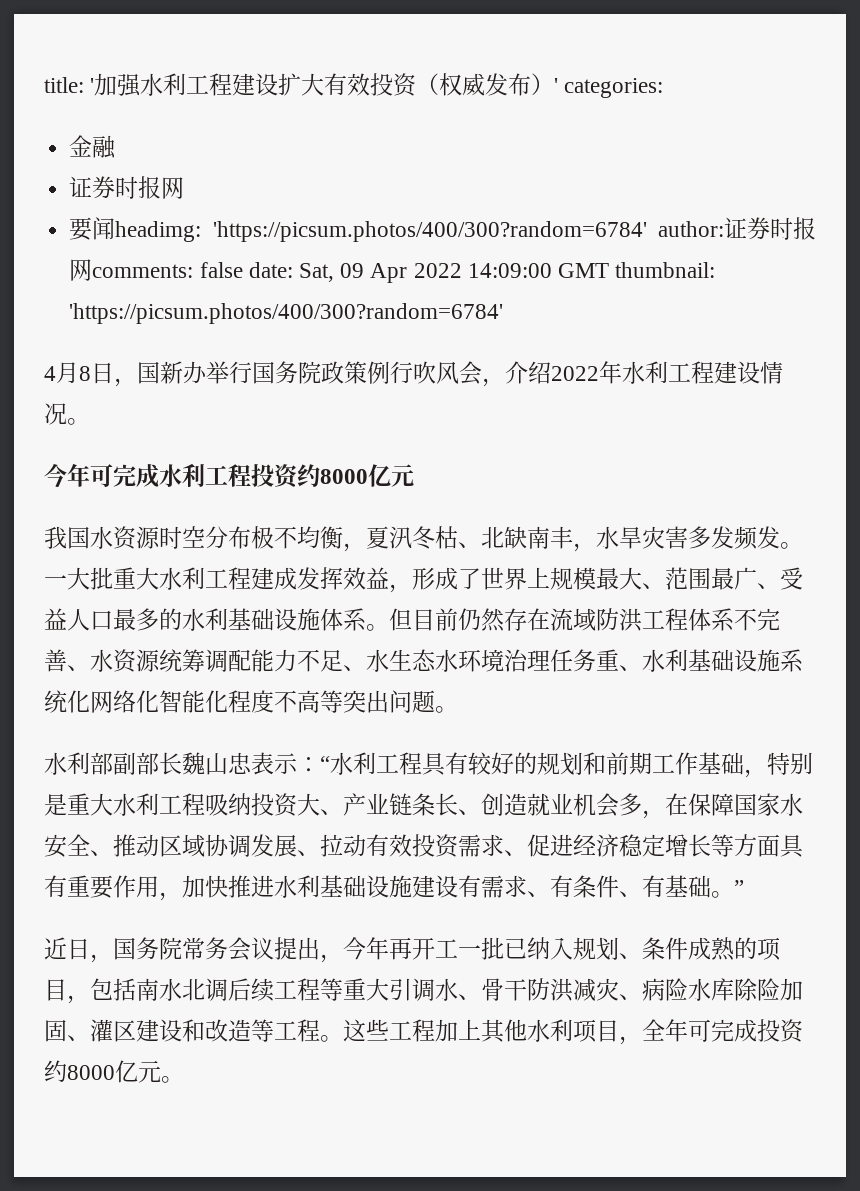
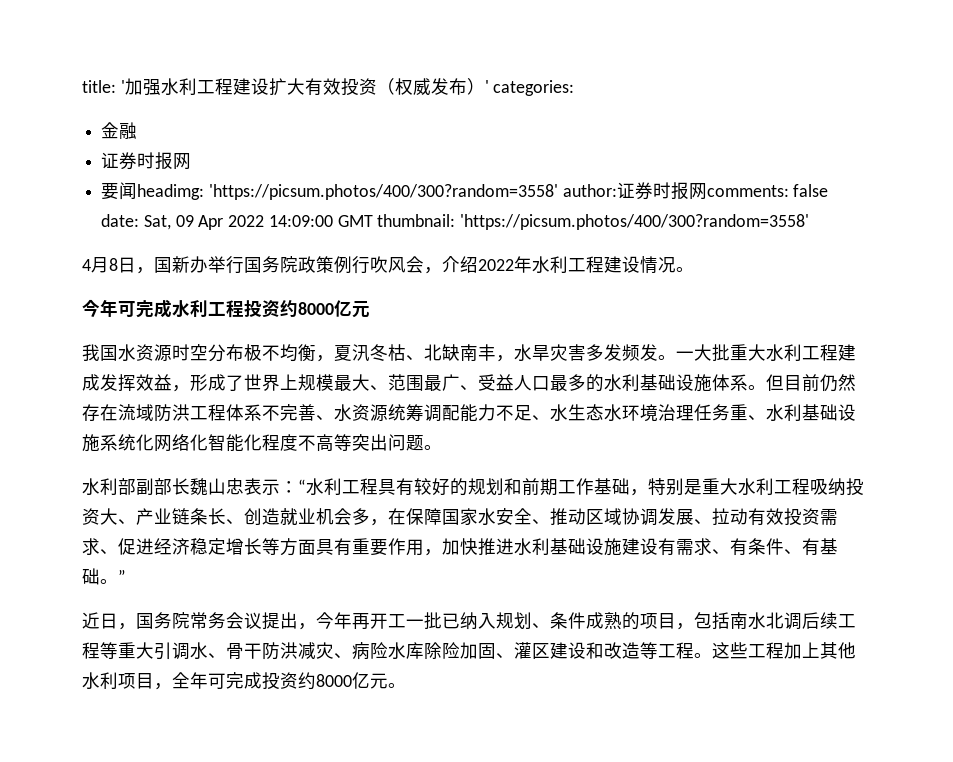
[212,221,647,242] 'https://picsum.photos/400/300?random=6784' -> [208,184,558,200] 'https://picsum.photos/400/300?random=3558'
[69,303,504,324] 'https://picsum.photos/400/300?random=6784' -> [460,214,810,230] 'https://picsum.photos/400/300?random=3558'

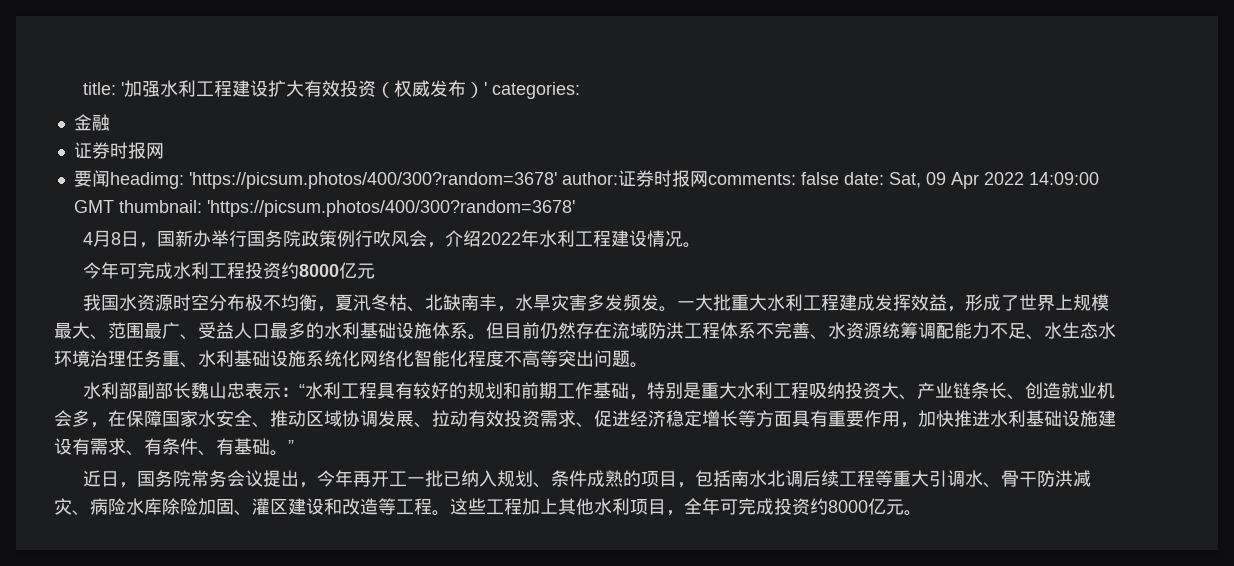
[208,184,558,200] 'https://picsum.photos/400/300?random=3558' -> [188,172,557,189] 'https://picsum.photos/400/300?random=3678'
[460,214,810,230] 'https://picsum.photos/400/300?random=3558' -> [206,200,575,217] 'https://picsum.photos/400/300?random=3678'

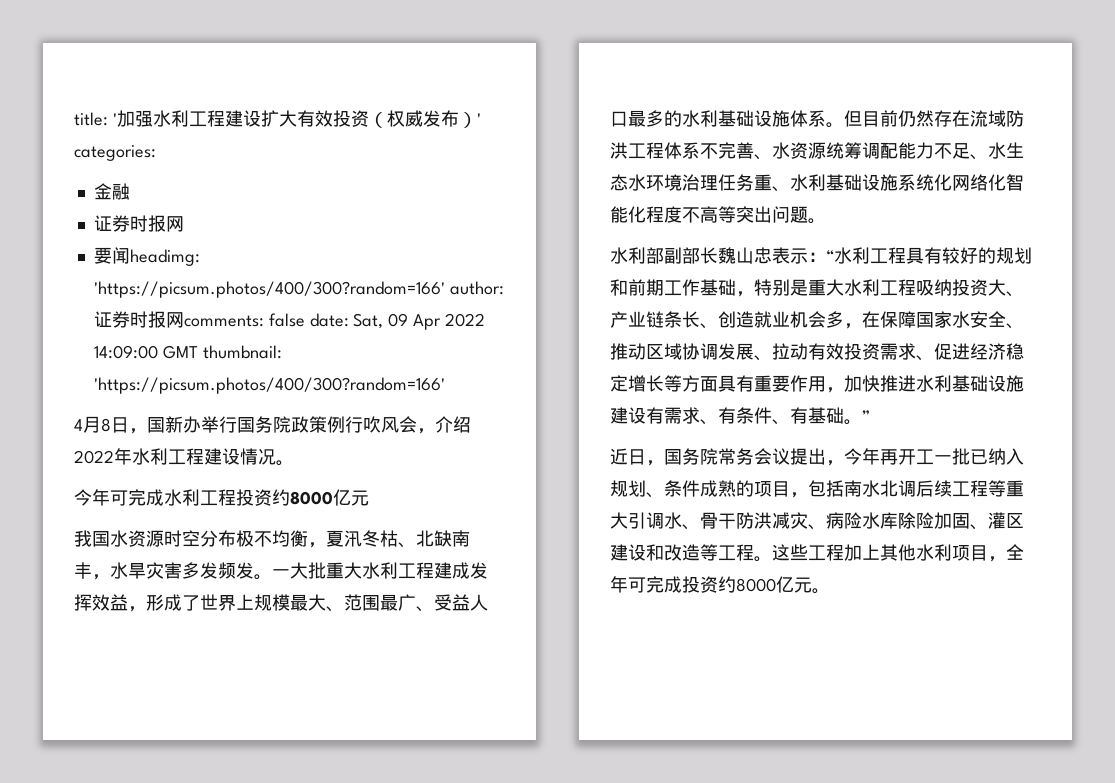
[188,172,557,189] 'https://picsum.photos/400/300?random=3678' -> [93,281,445,298] 'https://picsum.photos/400/300?random=166'
[206,200,575,217] 'https://picsum.photos/400/300?random=3678' -> [93,377,445,394] 'https://picsum.photos/400/300?random=166'

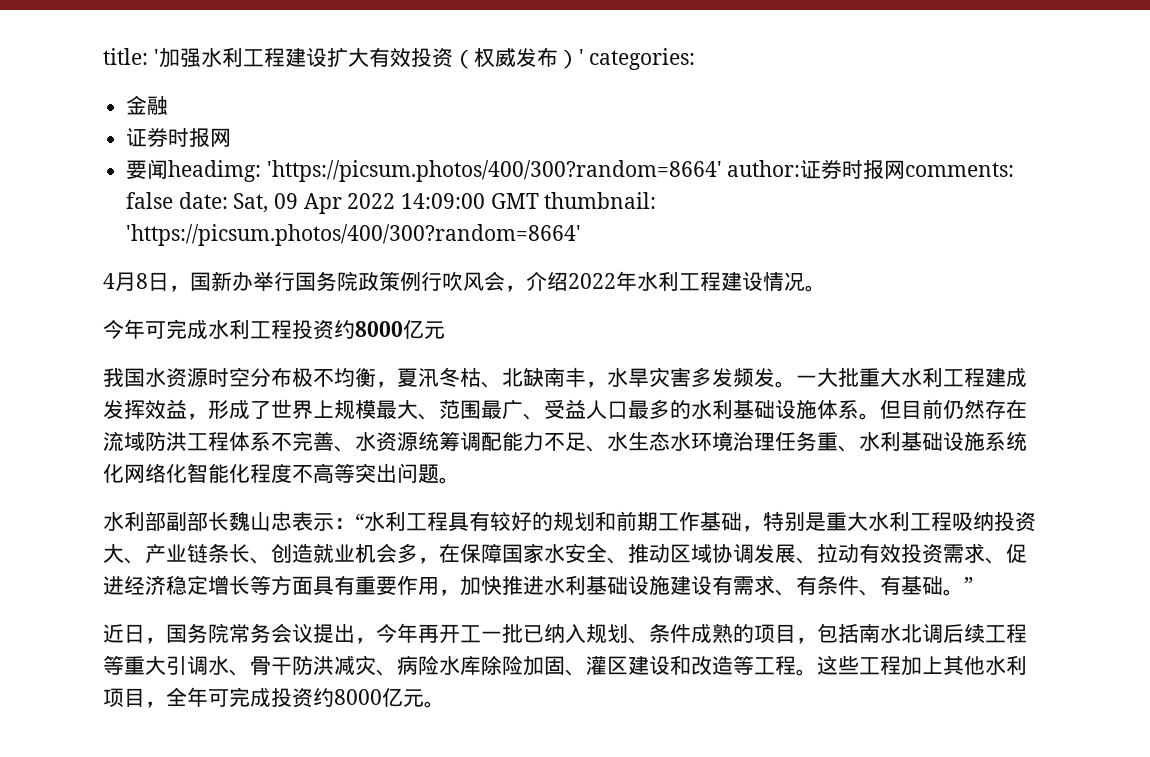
[93,281,445,298] 'https://picsum.photos/400/300?random=166' -> [266,160,722,182] 'https://picsum.photos/400/300?random=8664'
[93,377,445,394] 'https://picsum.photos/400/300?random=166' -> [126,224,582,246] 'https://picsum.photos/400/300?random=8664'

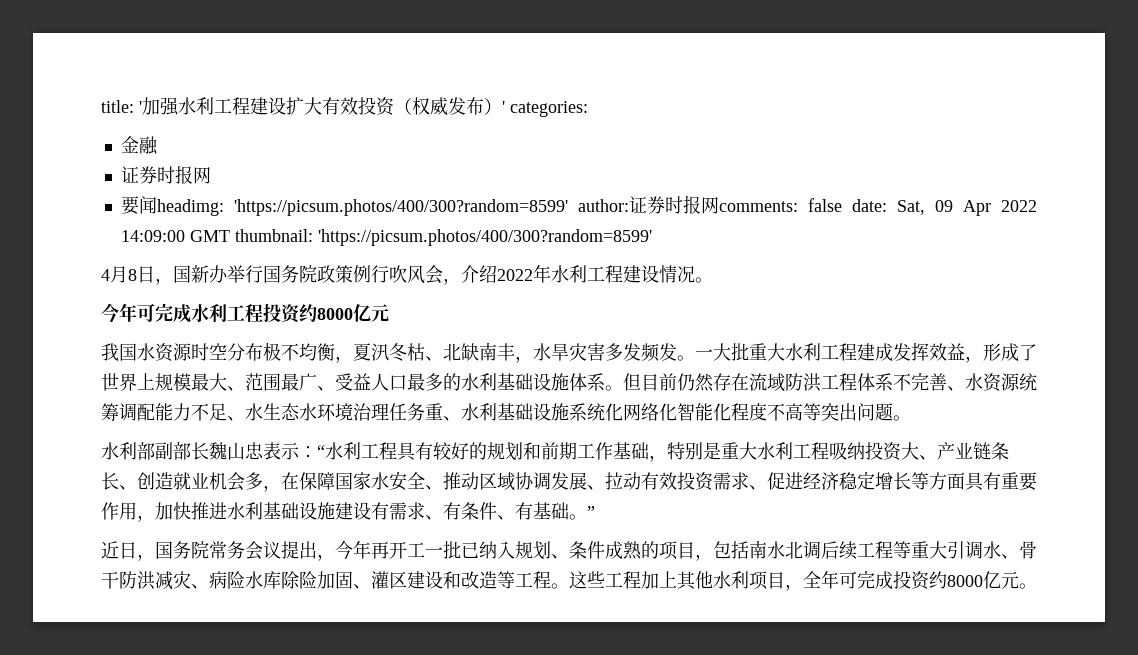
[266,160,722,182] 'https://picsum.photos/400/300?random=8664' -> [233,199,568,216] 'https://picsum.photos/400/300?random=8599'
[126,224,582,246] 'https://picsum.photos/400/300?random=8664' -> [317,229,652,246] 'https://picsum.photos/400/300?random=8599'

